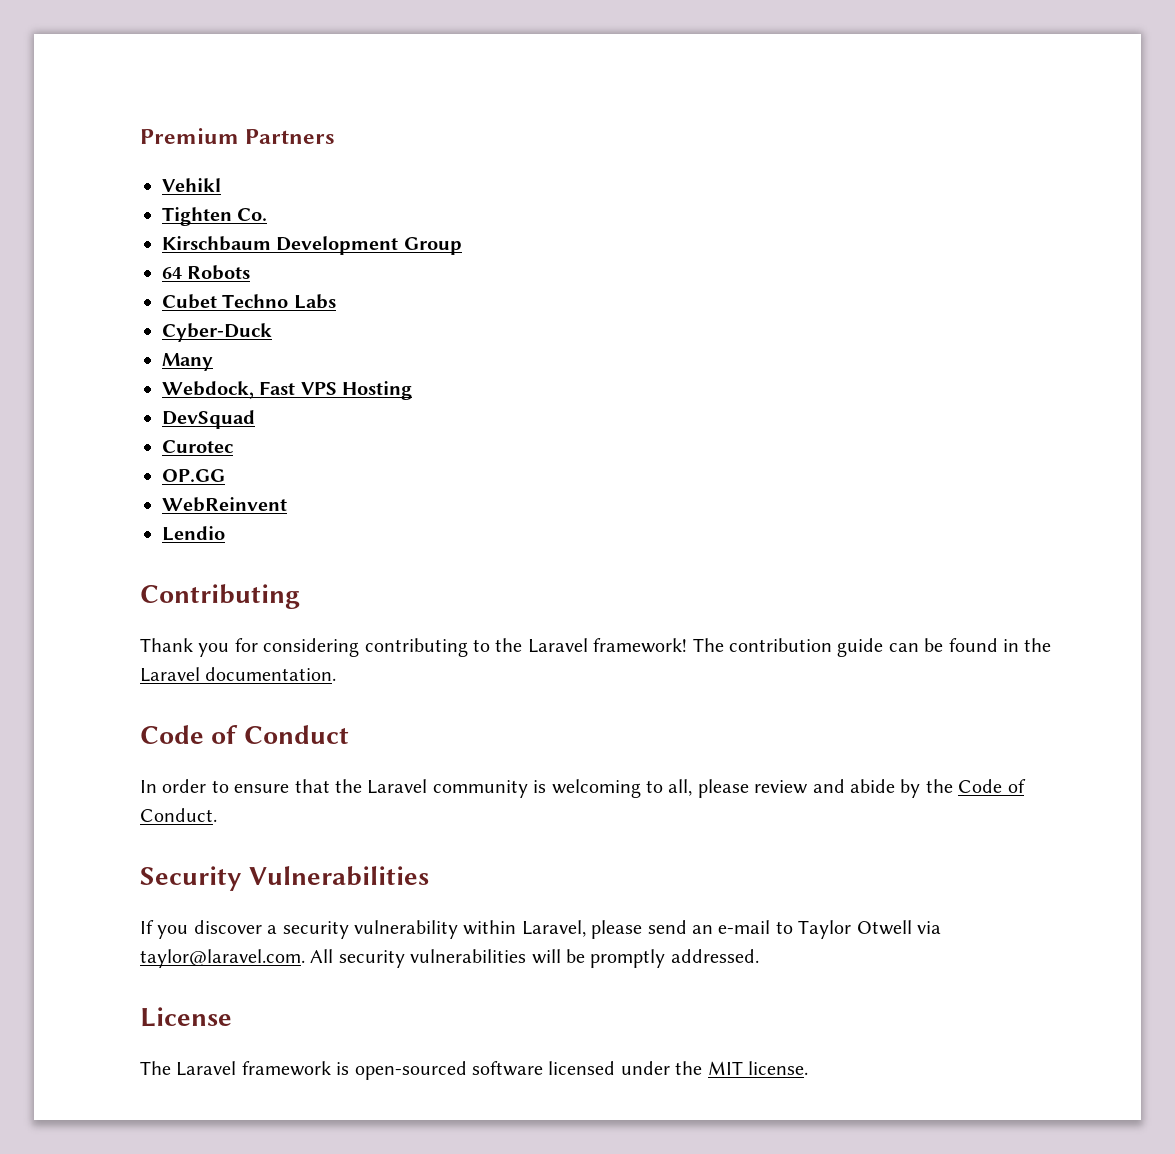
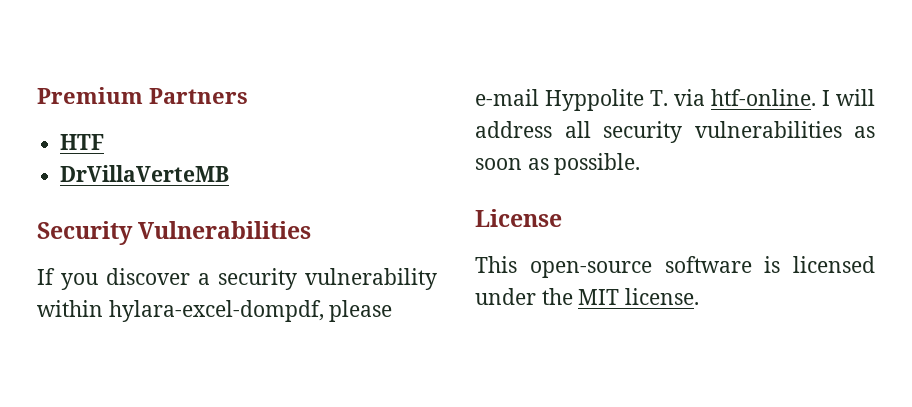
[162,178,221,192] [162,207,268,226] [162,236,462,255] [162,265,251,280] [162,294,336,309] [162,323,272,342] [162,353,213,371] [162,381,413,400] [162,410,255,429] [162,440,233,453] [162,469,225,482] [162,497,287,512] [162,526,225,541] [140,584,300,609] [140,638,1052,657] [140,667,337,682] [140,725,349,744] [140,779,1026,798] [140,808,217,822] Vehikl // Tighten Co. // Kirschbaum Development Group // 64 Robots // Cubet Techno Labs // Cyber-Duck // Many // Webdock, Fast VPS Hosting // DevSquad // Curotec // OP.GG // WebReinvent // Lendio // Contributing // Thank you for considering contributing to the Laravel framework! The contribution guide can be found in the Laravel documentation. // Code of Conduct // In order to ensure that the Laravel community is welcoming to all, please review and abide by the Code of Conduct. -> [60,134,105,150] [60,165,230,182] HTF // DrVillaVerteMB
[521,920,941,939] [140,949,759,968] [140,1007,232,1027] [140,1061,543,1080] Laravel, please send an e-mail to Taylor Otwell via taylor@laravel.com. All security vulnerabilities will be promptly addressed. // License // The Laravel framework is open-sourced software -> [108,300,393,322] [475,89,875,111] [475,121,875,143] [475,153,641,175] [475,209,562,227] [475,256,781,278] hylara-excel-dompdf, please e-mail Hyppolite T. via htf-online. I will address all security vulnerabilities as soon as possible. // License // This open-source software is

